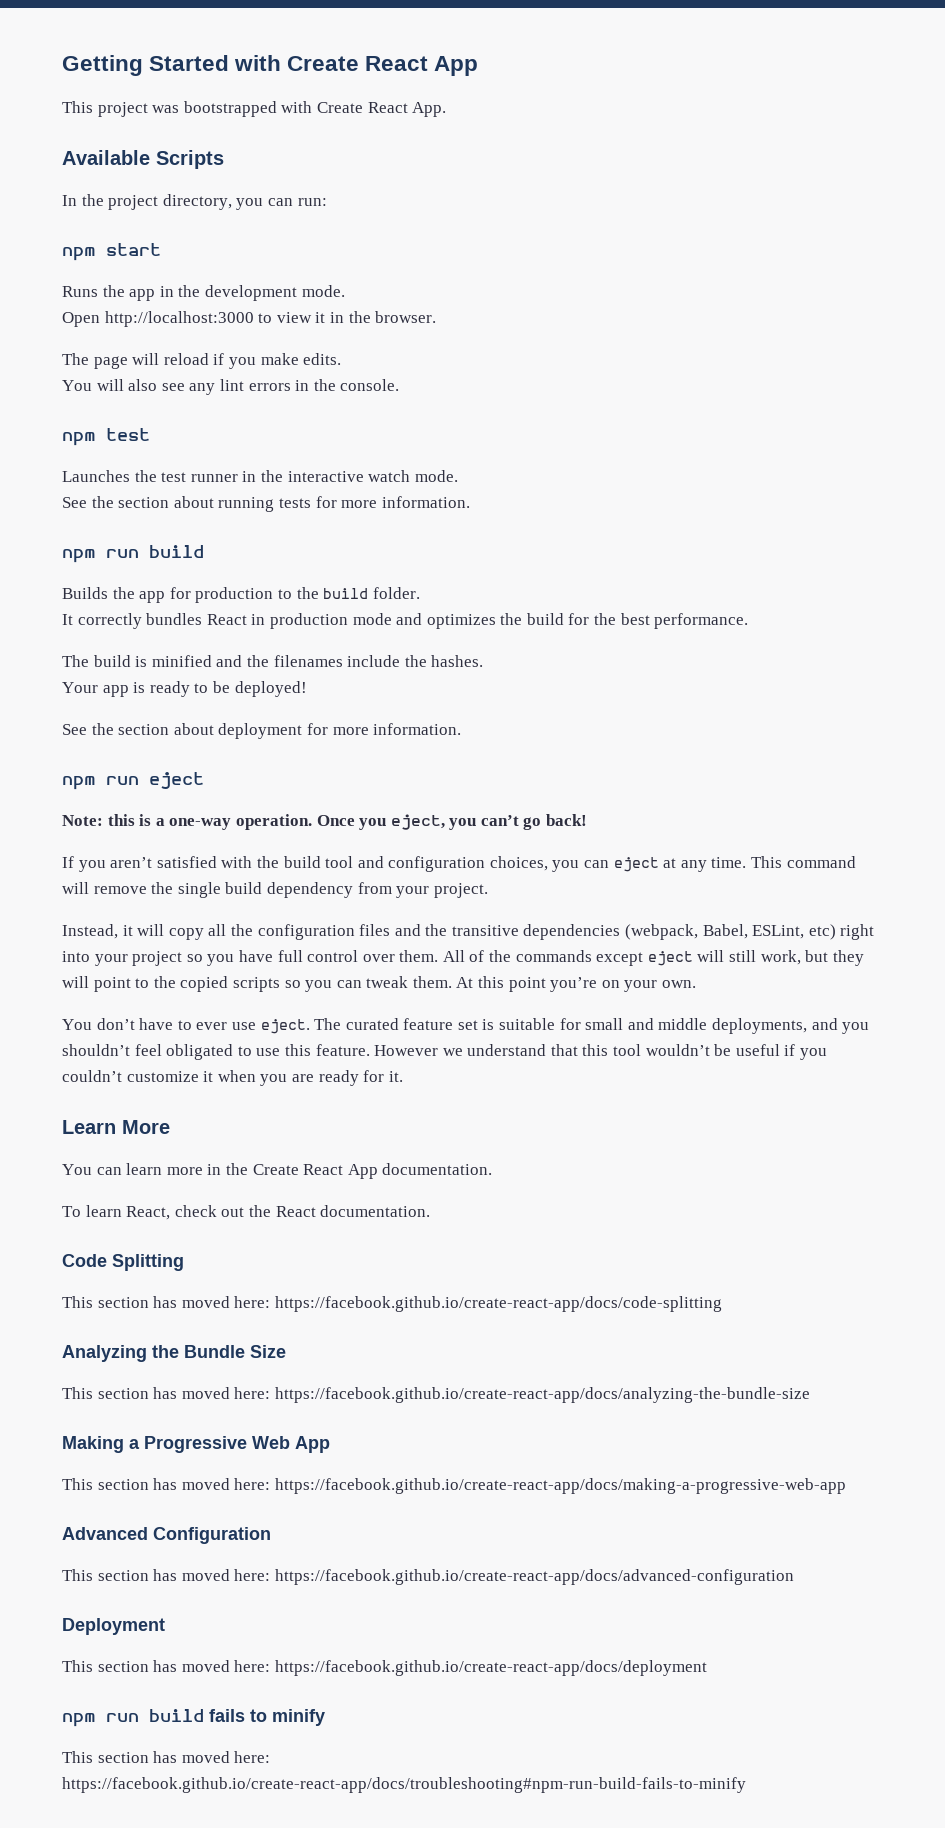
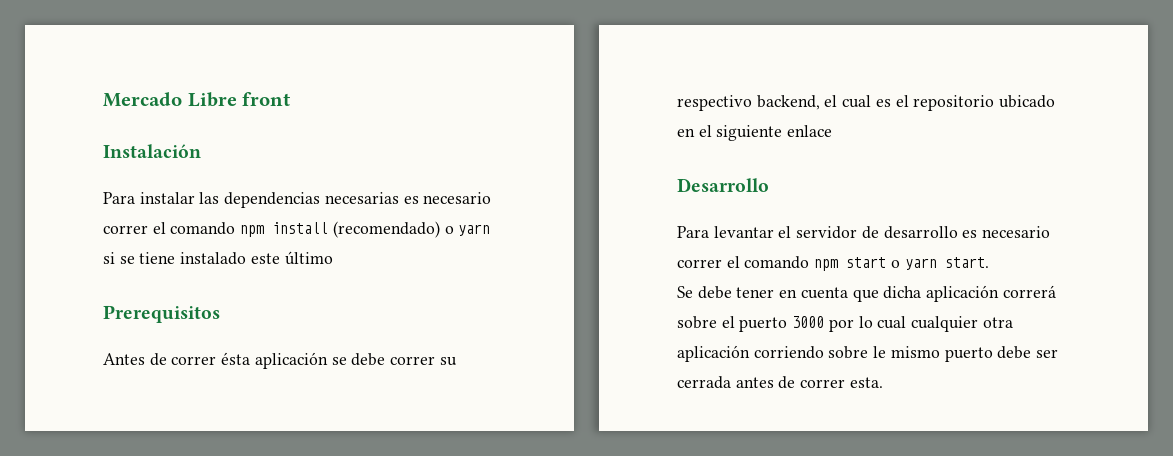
[62,55,479,76] [62,101,447,117] [62,150,224,169] [62,194,327,210] [62,243,161,261] [62,285,345,301] [62,311,437,327] [62,353,342,369] [62,379,400,395] [62,428,150,446] [62,470,458,482] [62,496,470,512] [62,545,204,563] [62,587,420,603] [62,613,749,629] [62,655,484,667] [62,681,307,697] [62,723,462,739] [62,772,204,790] [62,814,588,830] [62,856,856,872] [62,882,488,898] [62,924,875,940] [62,950,864,966] [62,976,697,992] [62,1018,870,1034] [62,1044,828,1060] [62,1070,403,1086] [62,1120,170,1134] [62,1163,493,1179] [62,1205,431,1220] [62,1254,184,1271] [62,1296,722,1312] [62,1345,286,1362] [62,1387,810,1403] [62,1436,330,1453] [62,1478,846,1494] [62,1527,271,1544] [62,1569,794,1585] [62,1618,165,1635] [62,1660,707,1676] [62,1709,325,1727] [62,1751,271,1763] [62,1777,746,1793] Getting Started with Create React App // This project was bootstrapped with Create React App. // Available Scripts // In the project directory, you can run: // npm start // Runs the app in the development mode. // Open http://localhost:3000 to view it in the browser. // The page will reload if you make edits. // You will also see any lint errors in the console. // npm test // Launches the test runner in the interactive watch mode. // See the section about running tests for more information. // npm run build // Builds the app for production to the build folder. // It correctly bundles React in production mode and optimizes the build for the best performance. // The build is minified and the filenames include the hashes. // Your app is ready to be deployed! // See the section about deployment for more information. // npm run eject // Note: this is a one-way operation. Once you eject, you can’t go back! // If you aren’t satisfied with the build tool and configuration choices, you can eject at any time. This command will remove the single build dependency from your project. // Instead, it will copy all the configuration files and the transitive dependencies (webpack, Babel, ESLint, etc) right into your project so you have full control over them. All of the commands except eject will still work, but they will point to the copied scripts so you can tweak them. At this point you’re on your own. // You don’t have to ever use eject. The curated feature set is suitable for small and middle deployments, and you shouldn’t feel obligated to use this feature. However we understand that this tool wouldn’t be useful if you couldn’t customize it when you are ready for it. // Learn More // You can learn more in the Create React App documentation. // To learn React, check out the React documentation. // Code Splitting // This section has moved here: https://facebook.github.io/create-react-app/docs/code-splitting // Analyzing the Bundle Size // This section has moved here: https://facebook.github.io/create-react-app/docs/analyzing-the-bundle-size // Making a Progressive Web App // This section has moved here: https://facebook.github.io/create-react-app/docs/making-a-progressive-web-app // Advanced Configuration // This section has moved here: https://facebook.github.io/create-react-app/docs/advanced-configuration // Deployment // This section has moved here: https://facebook.github.io/create-react-app/docs/deployment // npm run build fails to minify // This section has moved here: https://facebook.github.io/create-react-app/docs/troubleshooting#npm-run-build-fails-to-minify -> [103,92,291,107] [103,144,201,158] [103,192,492,208] [103,221,491,238] [103,251,333,265] [103,305,220,323] [103,352,457,369] [677,95,1056,111] [677,125,833,141] [677,178,769,192] [677,226,1051,239] [677,256,989,271] [677,285,1056,302] [677,316,1013,332] [677,345,1059,362] [677,376,883,389] Mercado Libre front // Instalación // Para instalar las dependencias necesarias es necesario correr el comando npm install (recomendado) o yarn si se tiene instalado este último // Prerequisitos // Antes de correr ésta aplicación se debe correr su respectivo backend, el cual es el repositorio ubicado en el siguiente enlace // Desarrollo // Para levantar el servidor de desarrollo es necesario correr el comando npm start o yarn start. // Se debe tener en cuenta que dicha aplicación correrá sobre el puerto 3000 por lo cual cualquier otra aplicación corriendo sobre le mismo puerto debe ser cerrada antes de correr esta.

